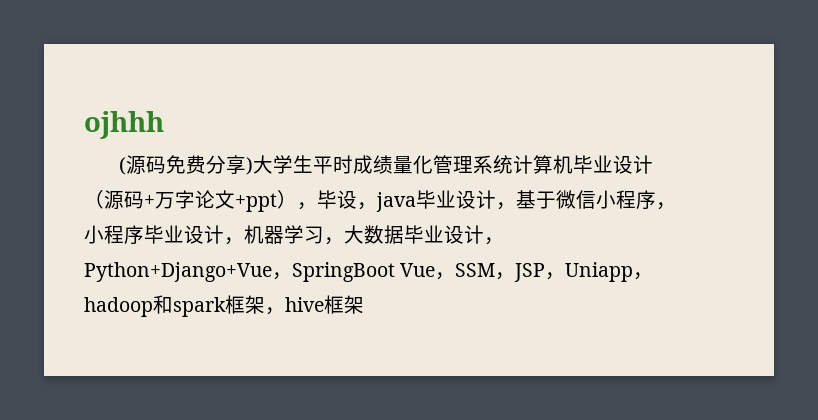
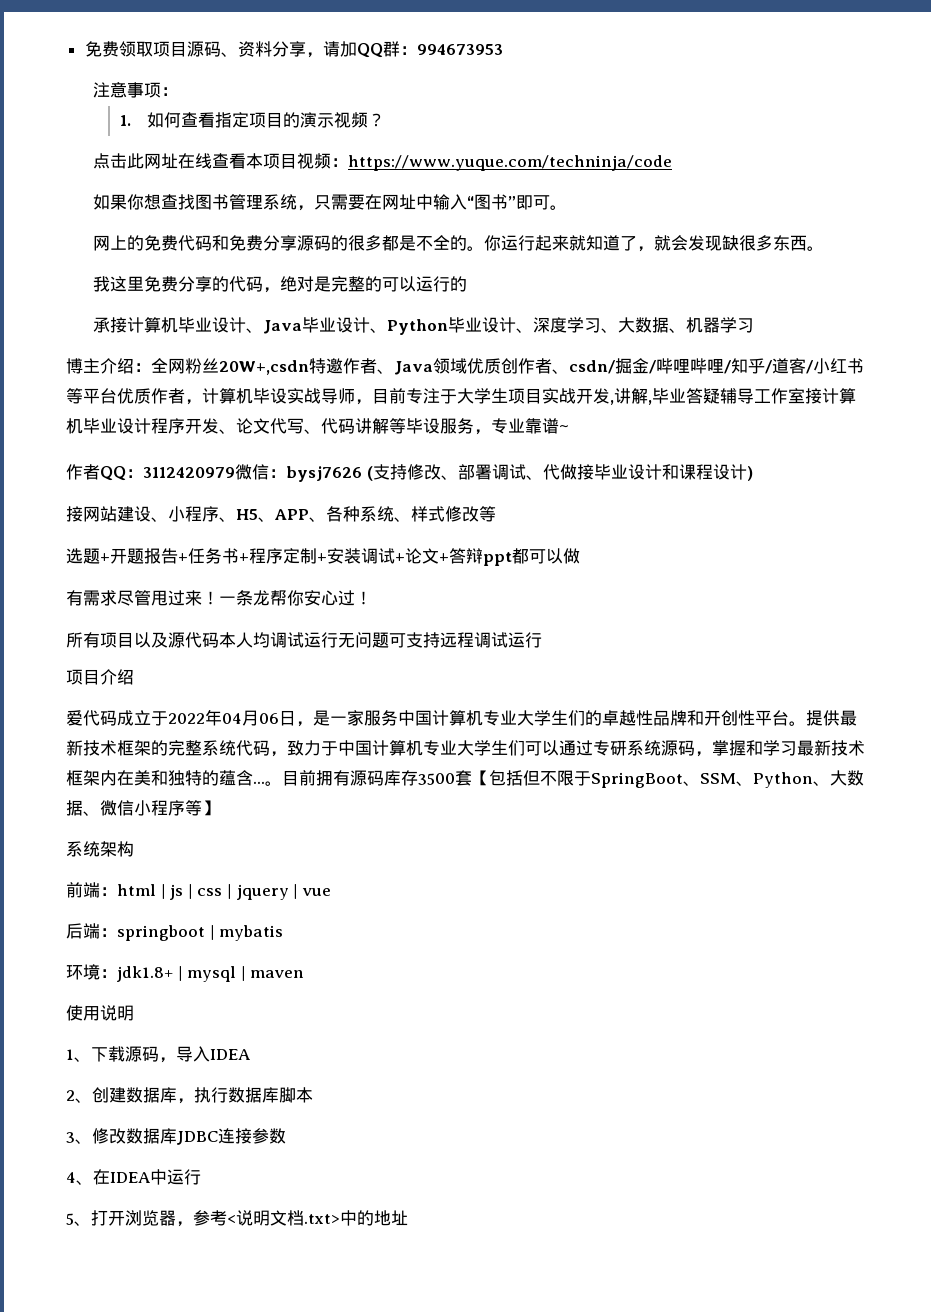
[84,111,164,139] [118,155,653,175] [84,190,676,212] [84,225,504,245] [84,262,654,282] [84,295,364,317] ojhhh // (源码免费分享)大学生平时成绩量化管理系统计算机毕业设计（源码+万字论文+ppt），毕设，java毕业设计，基于微信小程序，小程序毕业设计，机器学习，大数据毕业设计，Python+Django+Vue，SpringBoot Vue，SSM，JSP，Uniapp，hadoop和spark框架，hive框架 -> [84,41,503,58] [92,82,178,98] [119,112,385,128] [92,153,672,171] [92,194,567,211] [92,235,824,252] [92,276,467,293] [92,317,754,335] [66,358,864,375] [66,388,856,405] [66,418,569,435] [66,464,753,482] [66,506,496,522] [66,548,580,566] [66,590,372,606] [66,632,542,648] [66,669,134,685] [66,709,857,727] [66,740,865,757] [66,770,864,788] [66,800,219,816] [66,841,134,857] [66,882,331,900] [66,923,284,941] [66,964,305,982] [66,1005,134,1021] [66,1046,250,1063] [66,1087,313,1104] [66,1128,286,1145] [66,1169,201,1185] [66,1210,408,1227] 免费领取项目源码、资料分享，请加QQ群：994673953 // 注意事项： // 1.如何查看指定项目的演示视频？ // 点击此网址在线查看本项目视频：https://www.yuque.com/techninja/code // 如果你想查找图书管理系统，只需要在网址中输入“图书”即可。 // 网上的免费代码和免费分享源码的很多都是不全的。你运行起来就知道了，就会发现缺很多东西。 // 我这里免费分享的代码，绝对是完整的可以运行的 // 承接计算机毕业设计、Java毕业设计、Python毕业设计、深度学习、大数据、机器学习 // 博主介绍：全网粉丝20W+,csdn特邀作者、Java领域优质创作者、csdn/掘金/哔哩哔哩/知乎/道客/小红书等平台优质作者，计算机毕设实战导师，目前专注于大学生项目实战开发,讲解,毕业答疑辅导工作室接计算机毕业设计程序开发、论文代写、代码讲解等毕设服务，专业靠谱~ // 作者QQ：3112420979微信：bysj7626 (支持修改、部署调试、代做接毕业设计和课程设计) // 接网站建设、小程序、H5、APP、各种系统、样式修改等 // 选题+开题报告+任务书+程序定制+安装调试+论文+答辩ppt都可以做 // 有需求尽管甩过来！一条龙帮你安心过！ // 所有项目以及源代码本人均调试运行无问题可支持远程调试运行 // 项目介绍 // 爱代码成立于2022年04月06日，是一家服务中国计算机专业大学生们的卓越性品牌和开创性平台。提供最新技术框架的完整系统代码，致力于中国计算机专业大学生们可以通过专研系统源码，掌握和学习最新技术框架内在美和独特的蕴含...。目前拥有源码库存3500套【包括但不限于SpringBoot、SSM、Python、大数据、微信小程序等】 // 系统架构 // 前端：html | js | css | jquery | vue // 后端：springboot | mybatis // 环境：jdk1.8+ | mysql | maven // 使用说明 // 1、下载源码，导入IDEA // 2、创建数据库，执行数据库脚本 // 3、修改数据库JDBC连接参数 // 4、在IDEA中运行 // 5、打开浏览器，参考<说明文档.txt>中的地址

